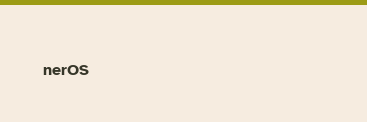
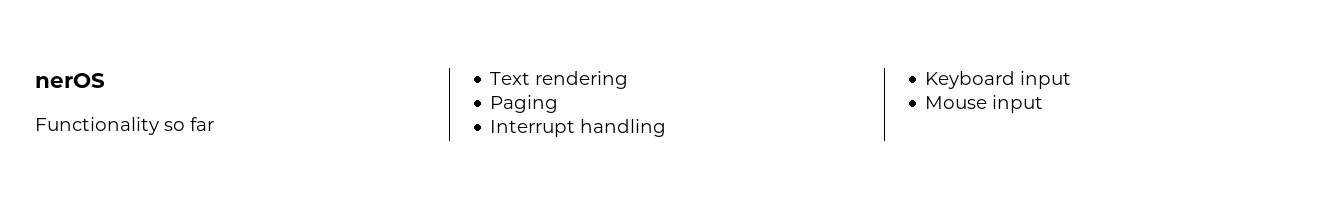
(89, 70) none -> [35,117,214,135] [490,71,629,89] [490,95,559,113] [490,119,667,137] [925,71,1072,89] [925,95,1044,113] // Functionality so far // Text rendering // Paging // Interrupt handling // Keyboard input // Mouse input

